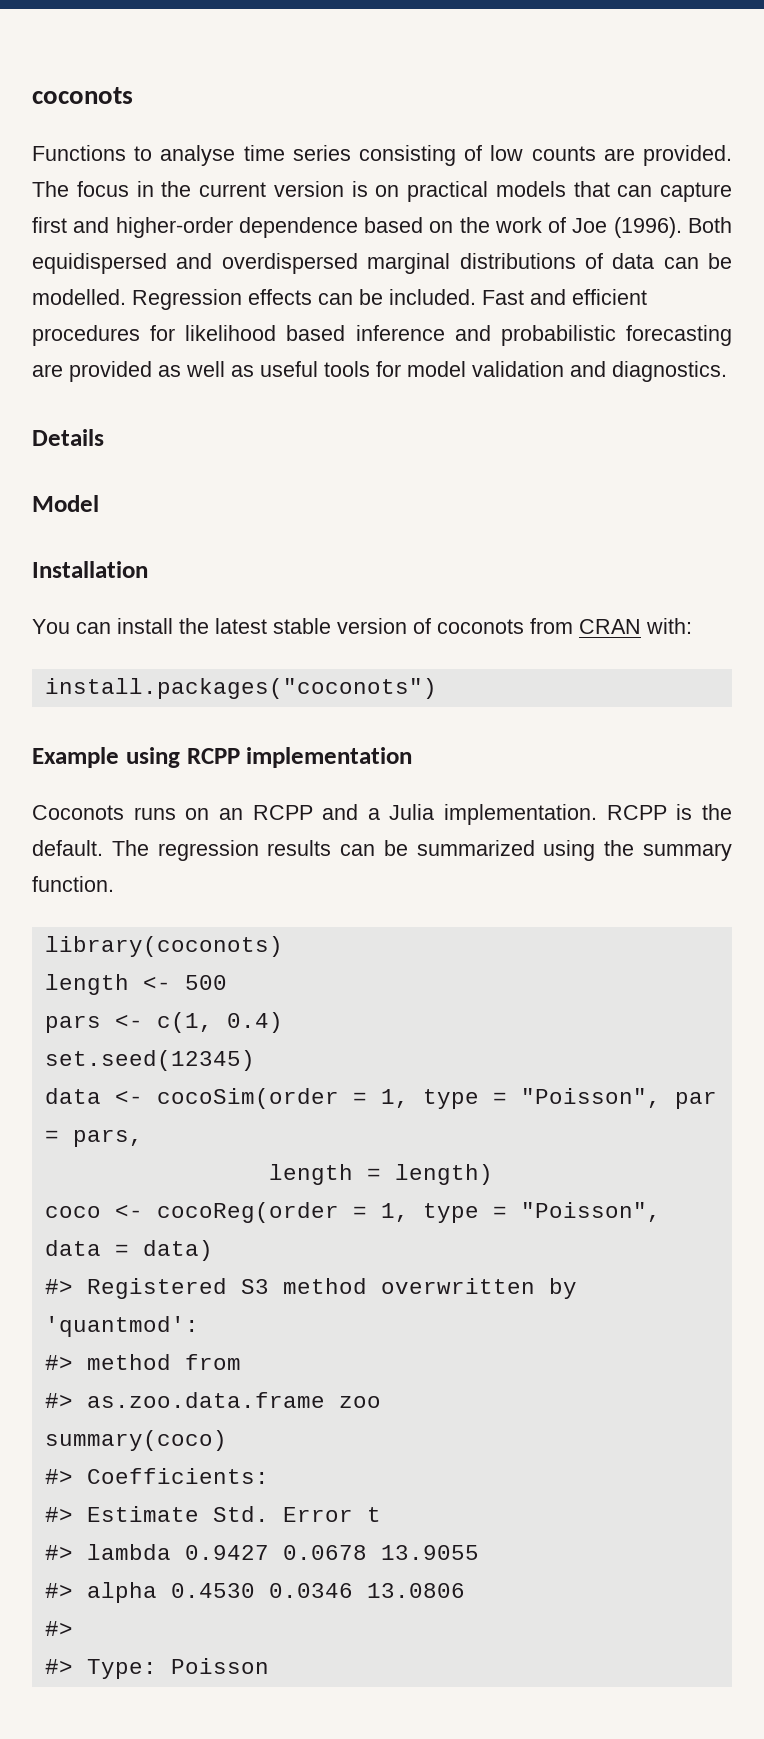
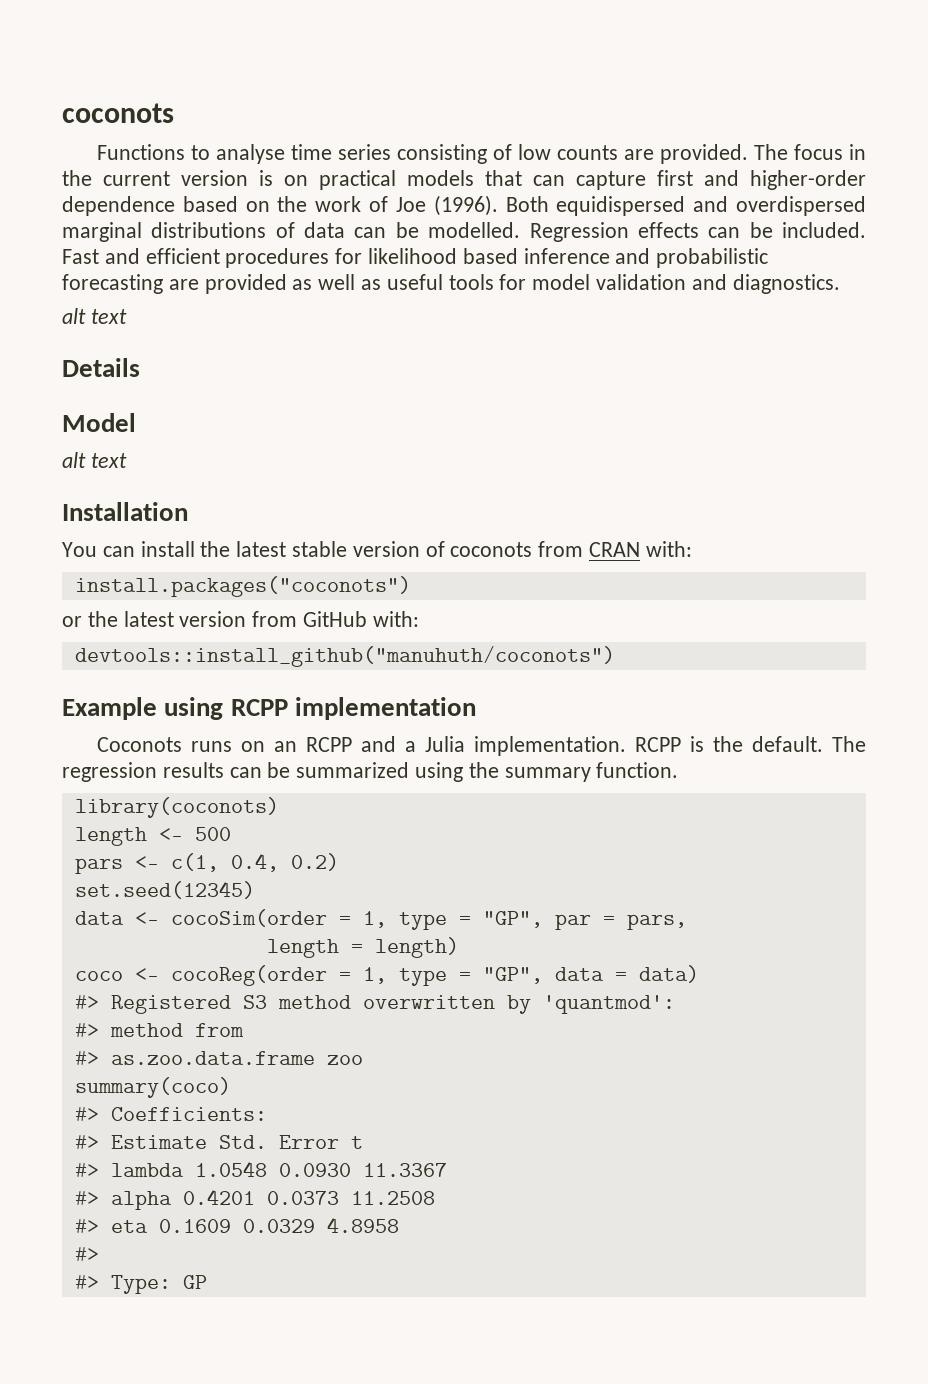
(727, 371) none -> [62,308,127,324] // alt text
(99, 503) none -> [62,452,127,468] // alt text
(437, 688) none -> [62,611,419,627] [74,646,615,667] // or the latest version from GitHub with: // devtools::install_github("manuhuth/coconots")
[226,1012,283,1033] 0.4) -> [230,853,339,872] 0.4, 0.2)
[520,1088,661,1108] "Poisson", -> [482,911,543,928] "GP",
[520,1202,661,1222] "Poisson", -> [482,967,543,984] "GP",
[184,1545,479,1560] 0.9427 0.0678 13.9055 -> [194,1161,447,1177] 1.0548 0.0930 11.3367
[170,1583,465,1598] 0.4530 0.0346 13.0806 -> [182,1189,435,1205] [74,1217,399,1233] 0.4201 0.0373 11.2508 // #> eta 0.1609 0.0329 4.8958
[170,1658,269,1674] Poisson -> [182,1275,207,1289] GP

